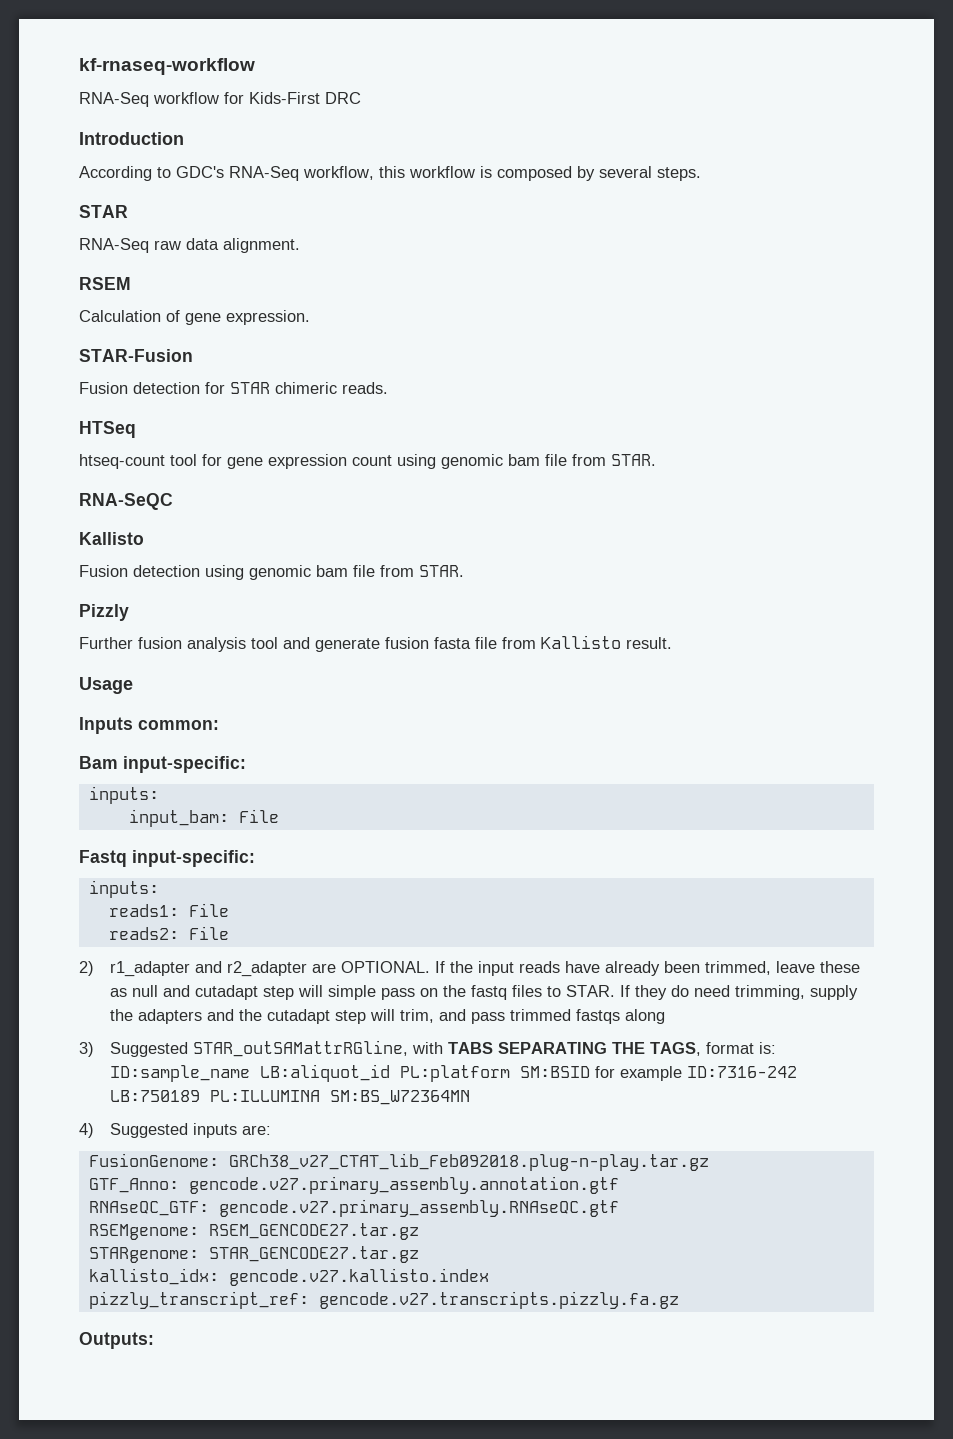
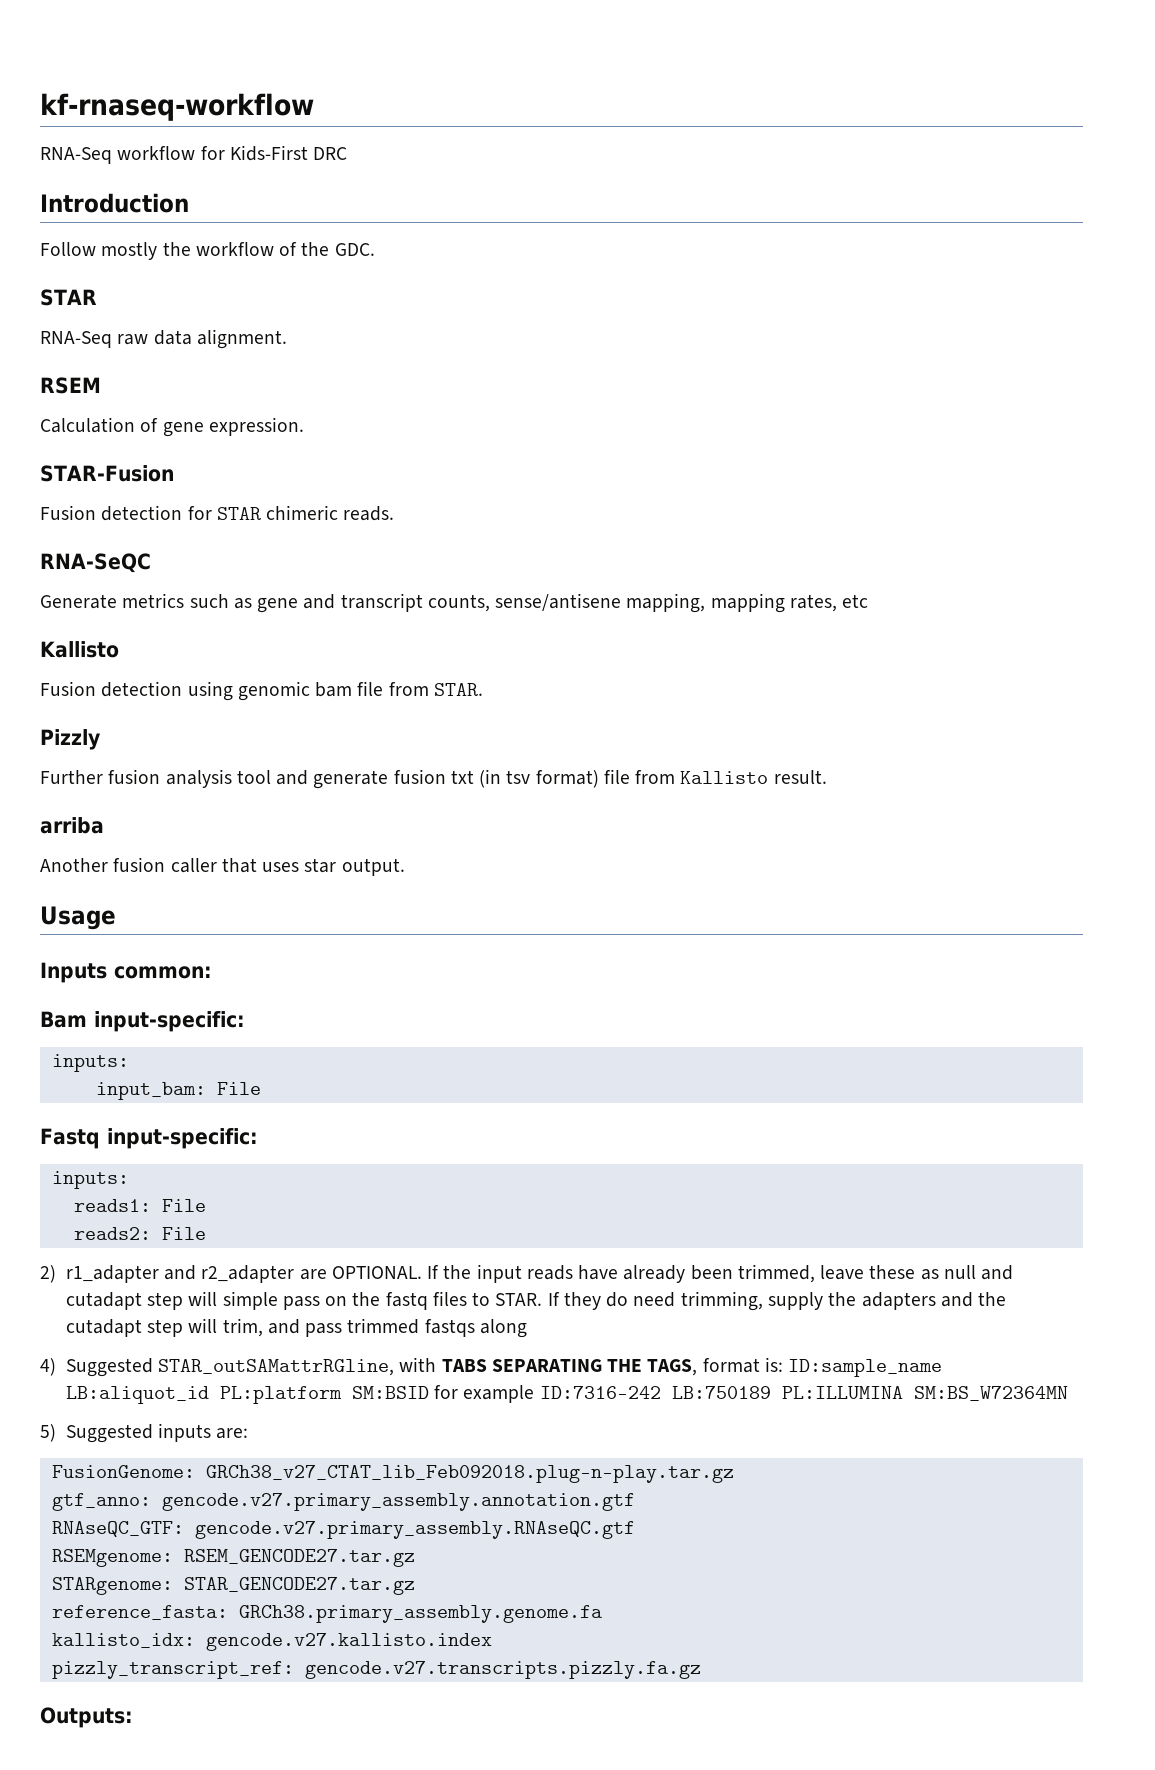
[79,166,701,181] According to GDC's RNA-Seq workflow, this workflow is composed by several steps. -> [40,242,375,260] Follow mostly the workflow of the GDC.
[79,421,136,438] [79,454,656,469] [79,493,173,510] HTSeq // htseq-count tool for gene expression count using genomic bam file from STAR. // RNA-SeQC -> [40,553,151,573] [40,593,869,613] RNA-SeQC // Generate metrics such as gene and transcript counts, sense/antisene mapping, mapping rates, etc
[434,637,471,649] fasta -> [450,769,599,788] txt (in tsv format)
(672, 643) none -> [40,817,104,834] [40,857,405,876] // arriba // Another fusion caller that uses star output.
[79,1042,94,1057] 3) -> [40,1358,56,1376] 4)
[79,1123,94,1138] 4) -> [40,1424,56,1442] 5)
[88,1178,179,1193] GTF_Anno: -> [51,1493,151,1511] gtf_anno:
(419, 1254) none -> [51,1605,602,1623] // reference_fasta: GRCh38.primary_assembly.genome.fa

